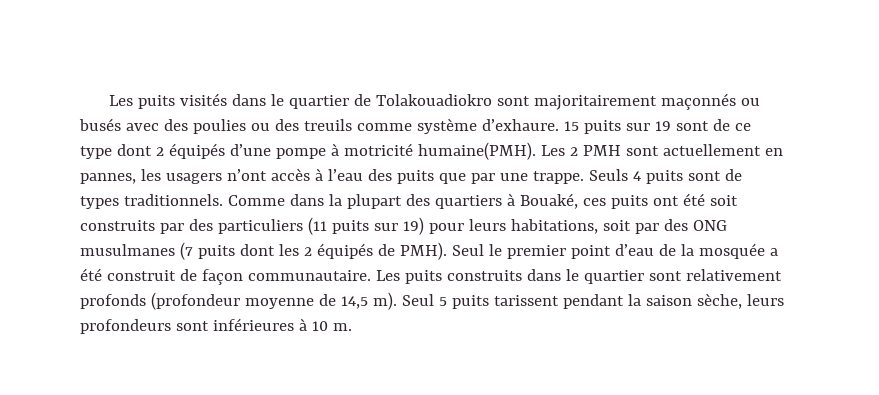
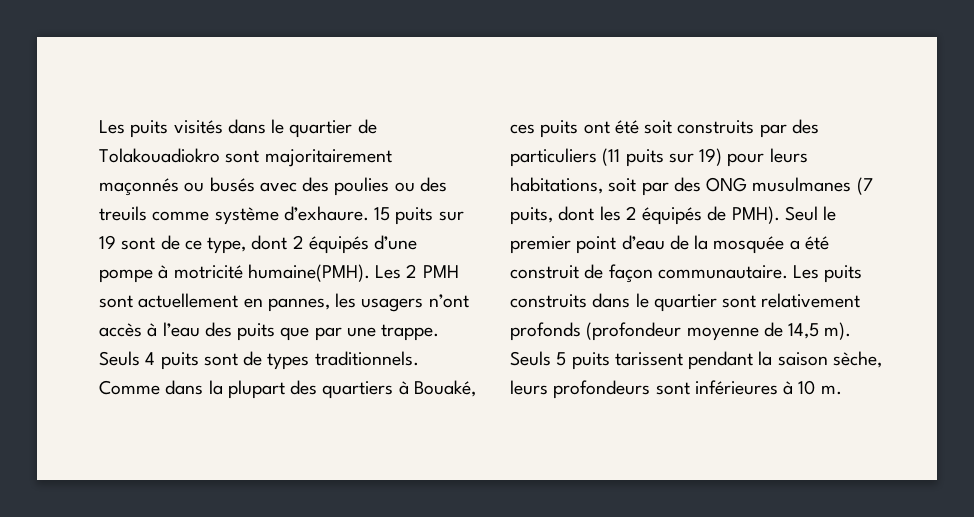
[80,146,112,159] type -> [207,237,247,254] type,
[197,245,235,259] puits -> [510,207,553,225] puits,
[401,294,434,306] Seul -> [510,351,551,366] Seuls

